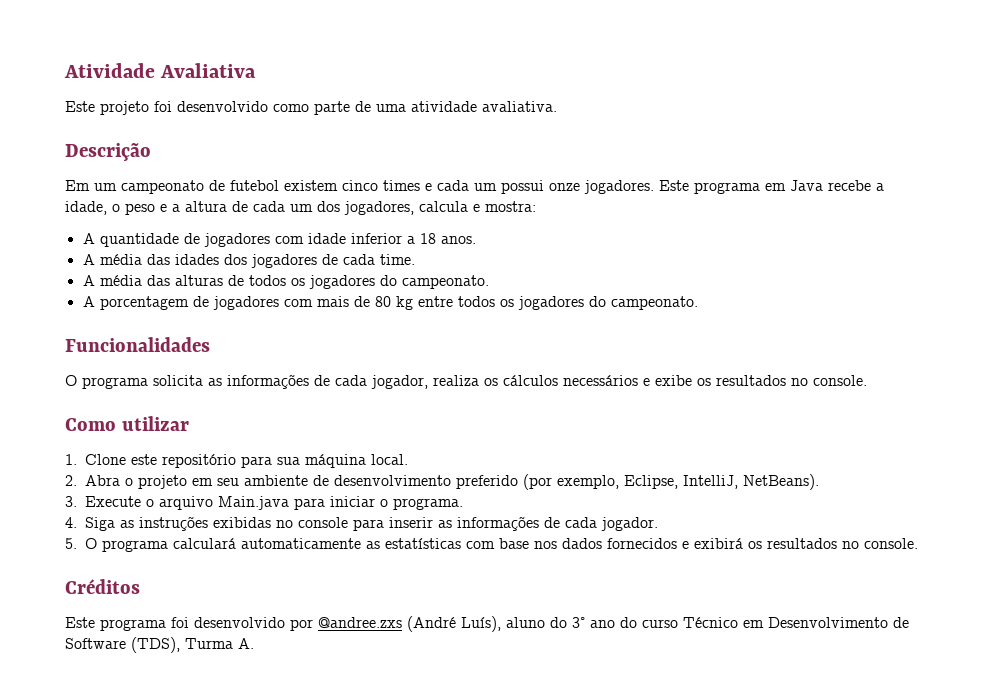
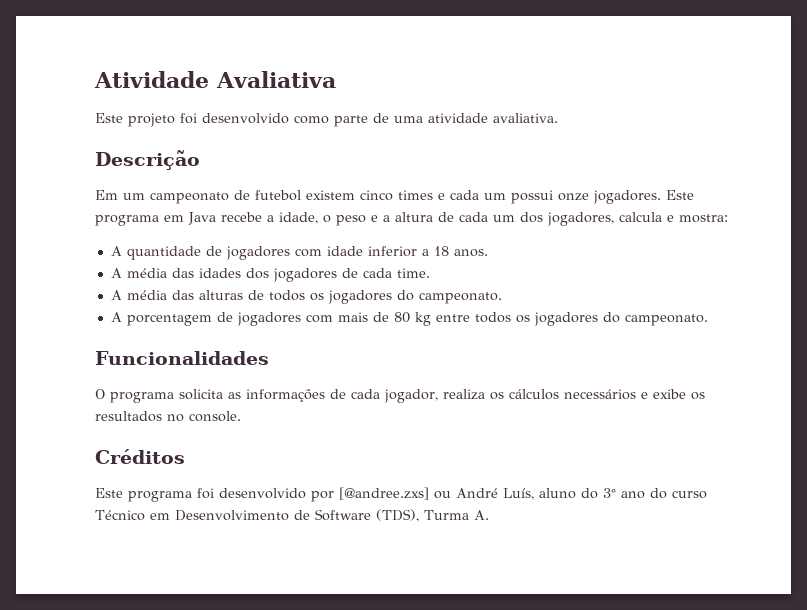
[65,416,189,431] [65,454,409,468] [65,474,820,490] [65,496,464,510] [65,516,659,531] [65,538,919,552] // Como utilizar // 1. Clone este repositório para sua máquina local. // 2. Abra o projeto em seu ambiente de desenvolvimento preferido (por exemplo, Eclipse, IntelliJ, NetBeans). // 3. Execute o arquivo Main.java para iniciar o programa. // 4. Siga as instruções exibidas no console para inserir as informações de cada jogador. // 5. O programa calculará automaticamente as estatísticas com base nos dados fornecidos e exibirá os resultados no console. -> (241, 416) none
[318,616,501,632] @andree.zxs (André Luís), -> [339,487,534,500] [@andree.zxs] ou André Luís,

